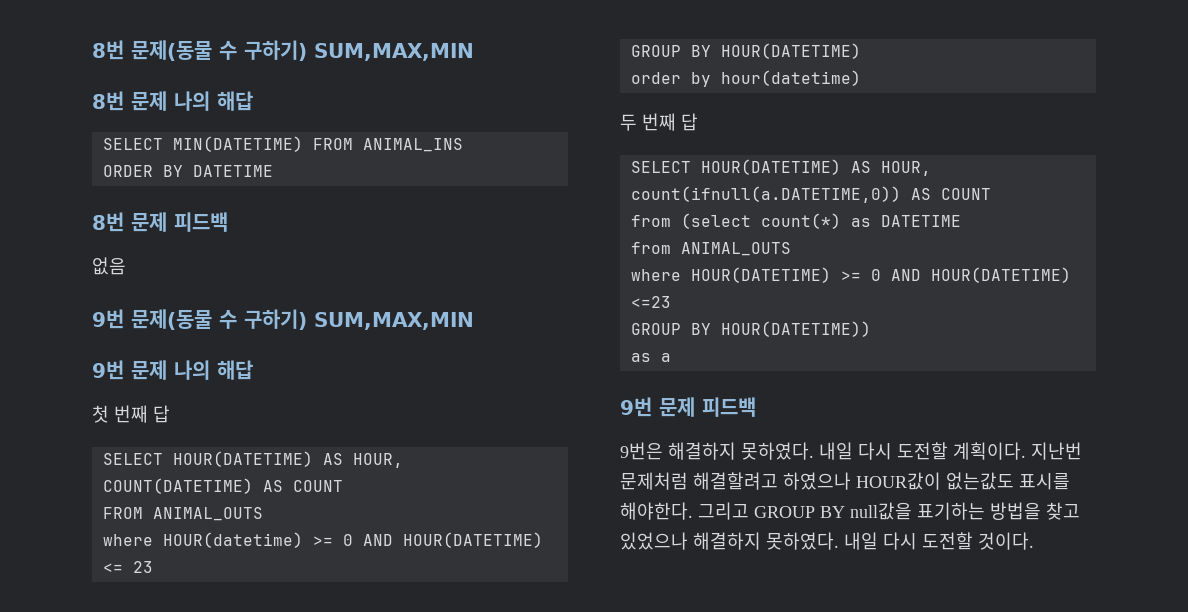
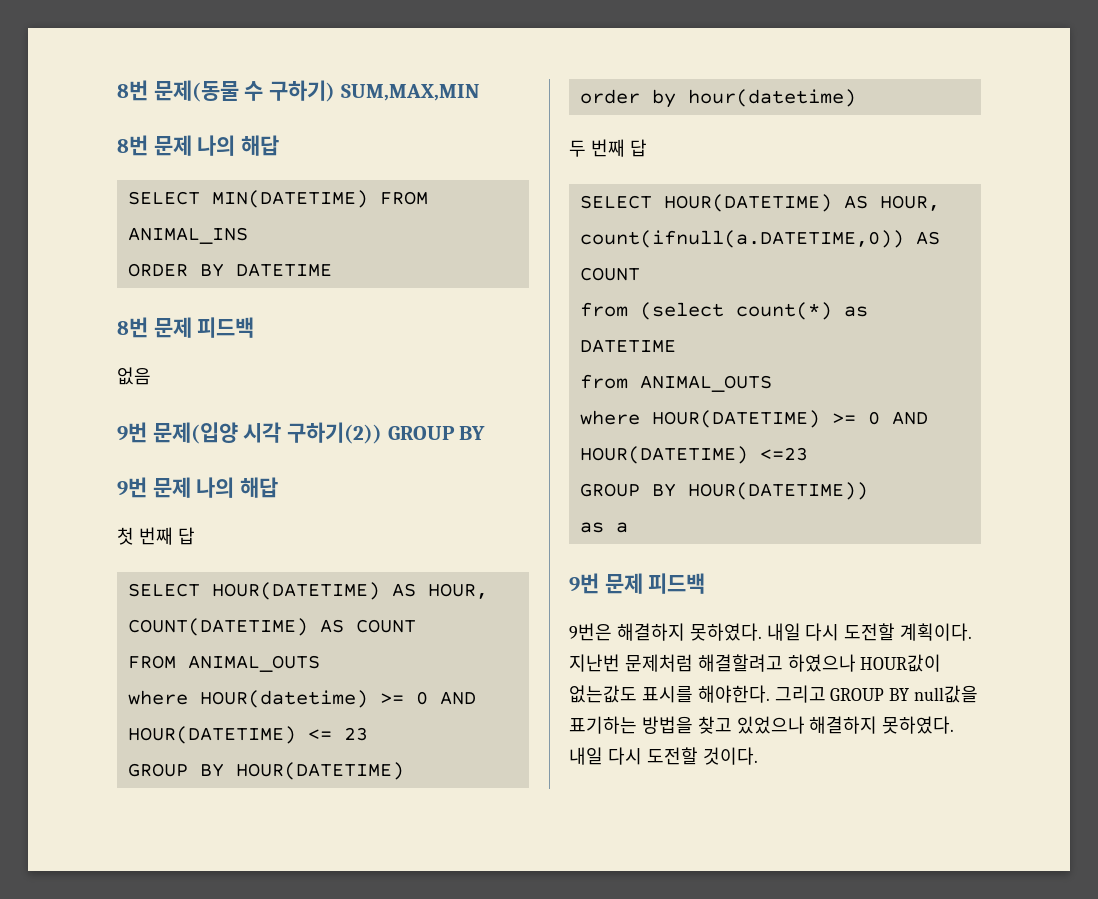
[131,309,474,330] 문제(동물 수 구하기) SUM,MAX,MIN -> [152,422,486,444] 문제(입양 시각 구하기(2)) GROUP BY

